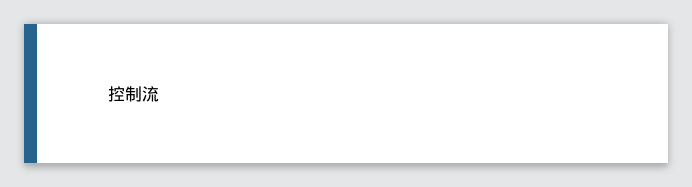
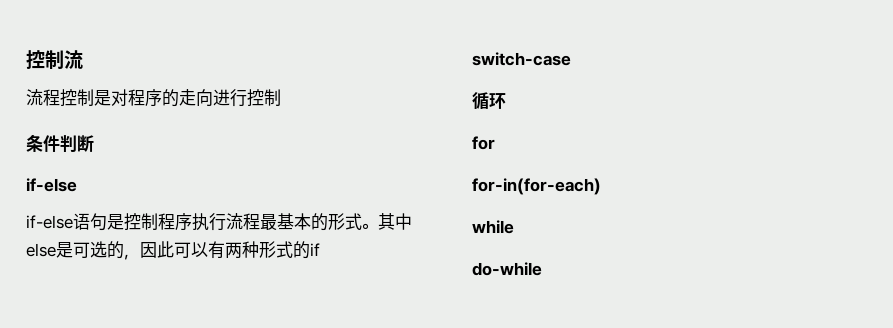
(159, 94) none -> [26,89,281,107] [26,134,94,153] [26,178,77,192] [26,213,412,231] [26,241,320,260] [472,52,571,66] [472,92,506,109] [472,136,495,150] [472,178,601,195] [472,220,514,234] [472,262,542,276] // 流程控制是对程序的走向进行控制 // 条件判断 // if-else // if-else语句是控制程序执行流程最基本的形式。其中else是可选的，因此可以有两种形式的if // switch-case // 循环 // for // for-in(for-each) // while // do-while

